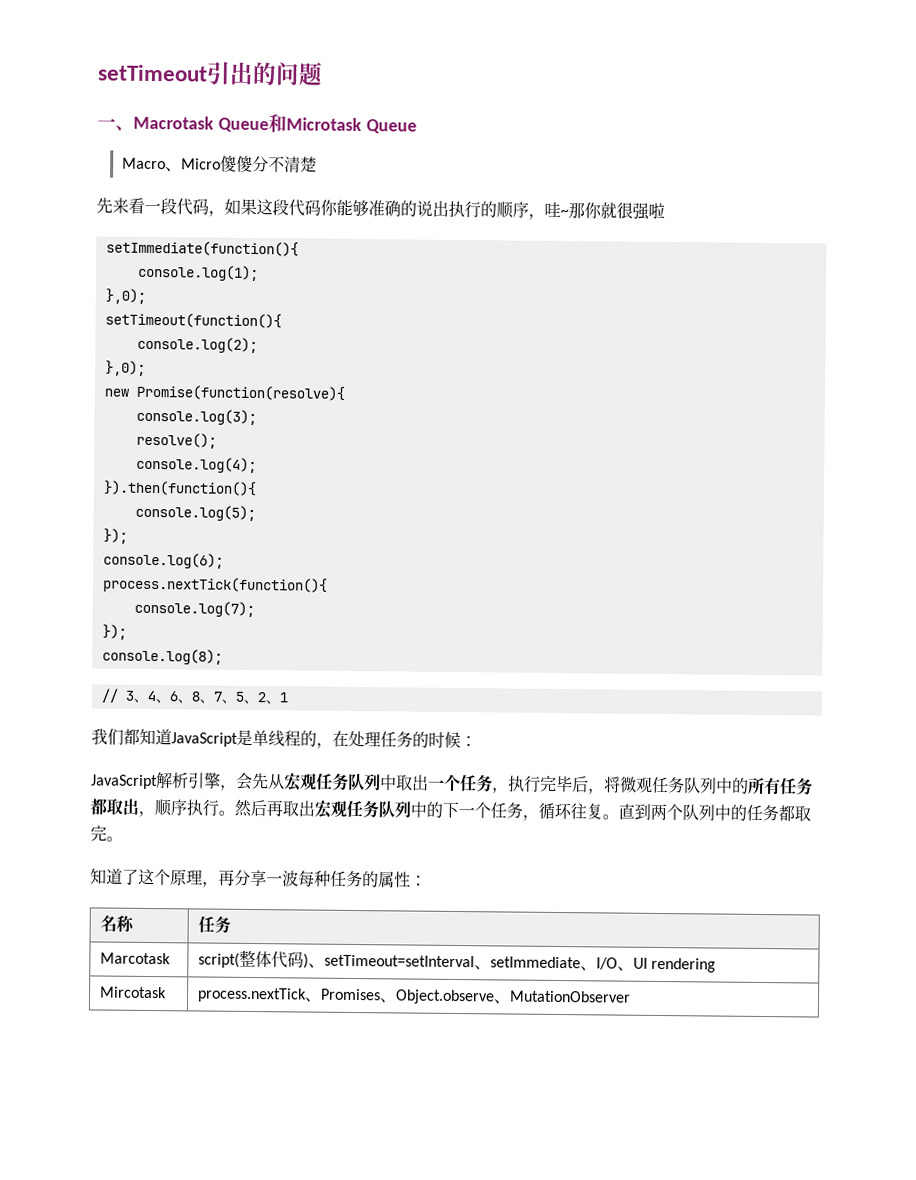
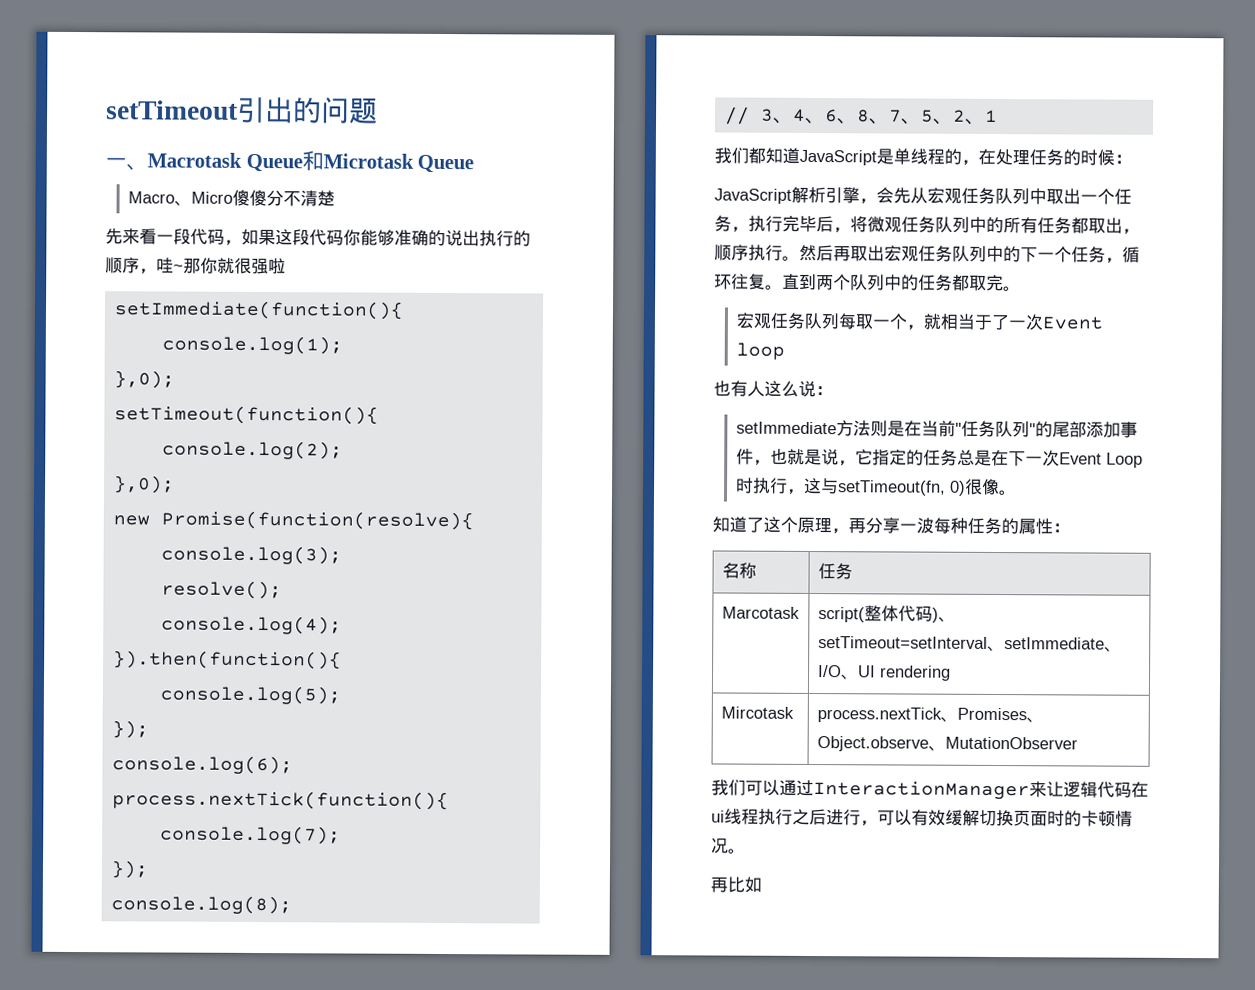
(123, 839) none -> [735,312,1103,331] [735,342,785,360] [713,380,833,398] [735,420,1138,438] [735,448,1143,468] [735,477,1017,496] // 宏观任务队列每取一个，就相当于了一次Event loop // 也有人这么说： // setImmediate方法则是在当前"任务队列"的尾部添加事件，也就是说，它指定的任务总是在下一次Event Loop时执行，这与setTimeout(fn, 0)很像。
(632, 996) none -> [711,779,1149,800] [711,808,1133,827] [711,837,746,854] [710,876,762,893] // 我们可以通过InteractionManager来让逻辑代码在ui线程执行之后进行，可以有效缓解切换页面时的卡顿情况。 // 再比如

